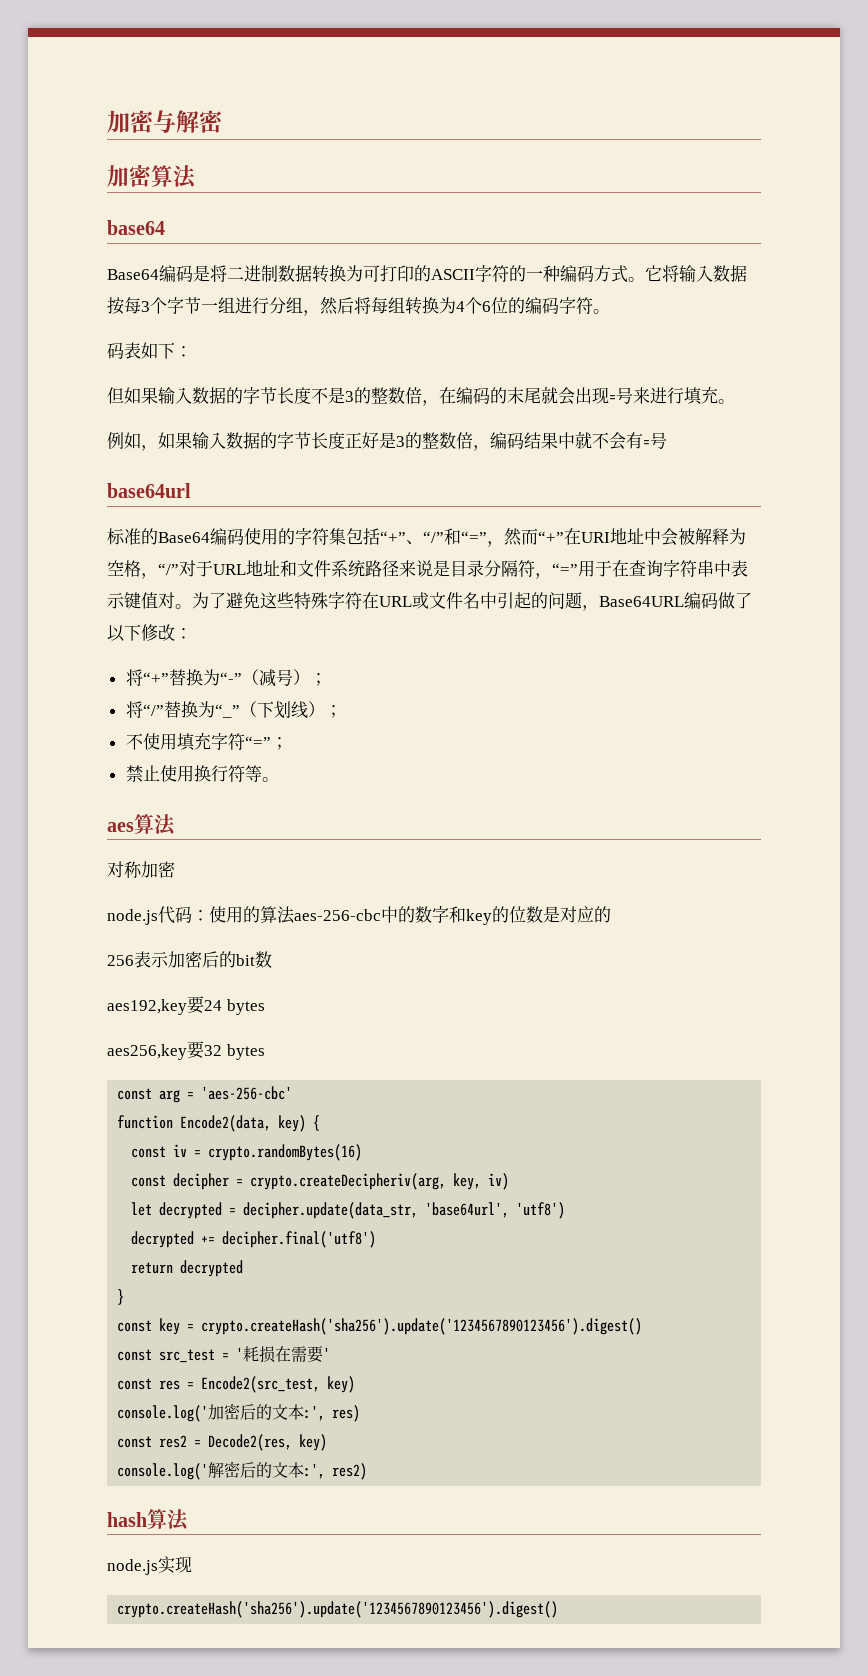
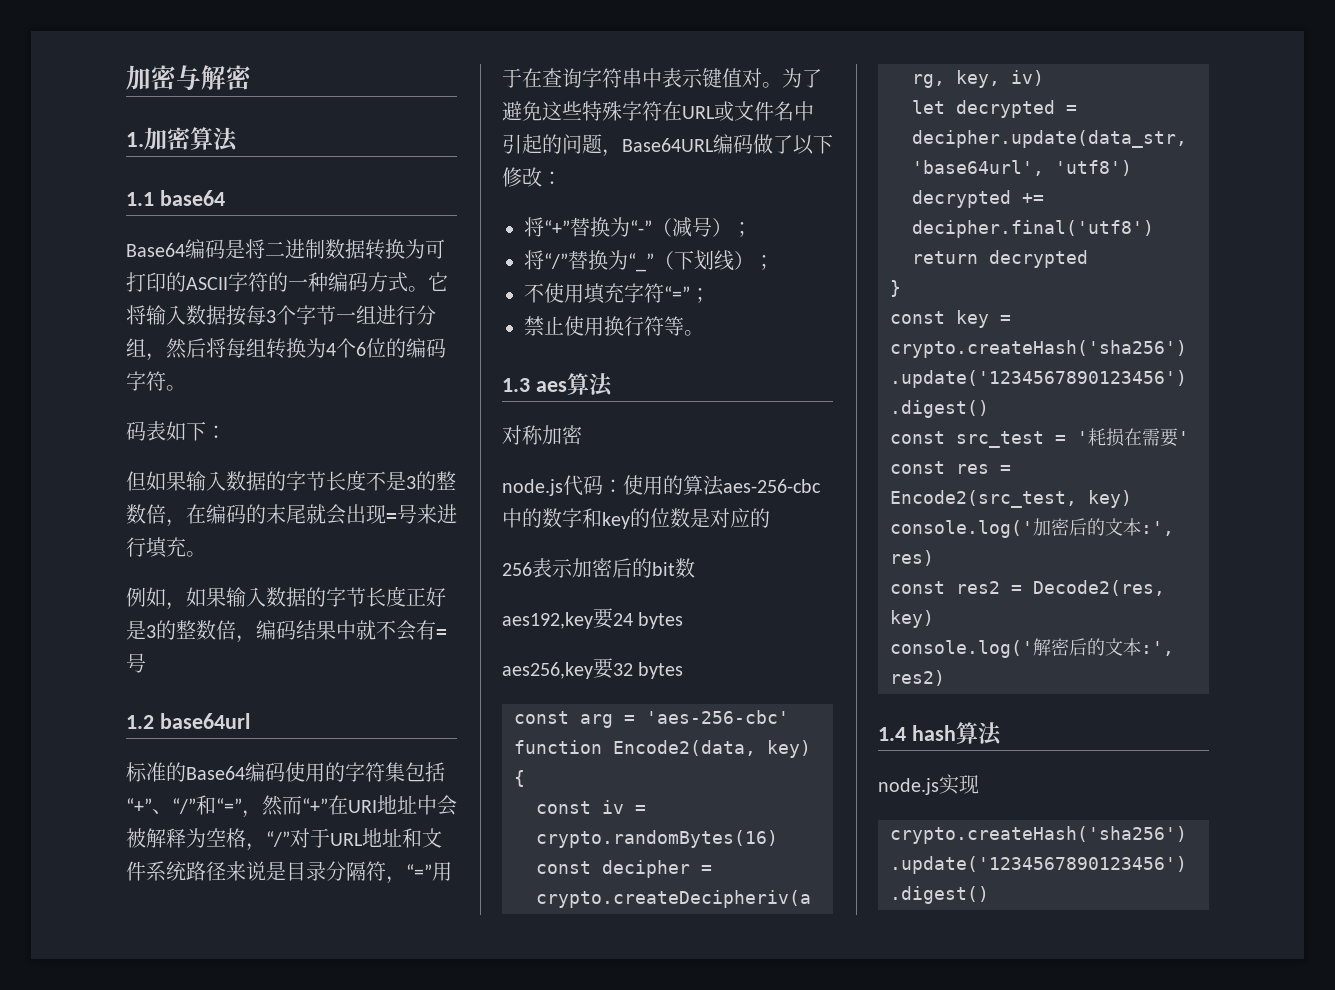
(223, 121) none -> [126,132,144,147] 1.
(197, 177) none -> [126,192,154,206] 1.1
(667, 440) none -> [126,715,154,729] 1.2
(279, 779) none -> [502,378,530,392] 1.3
(368, 1471) none -> [878,727,906,741] 1.4

